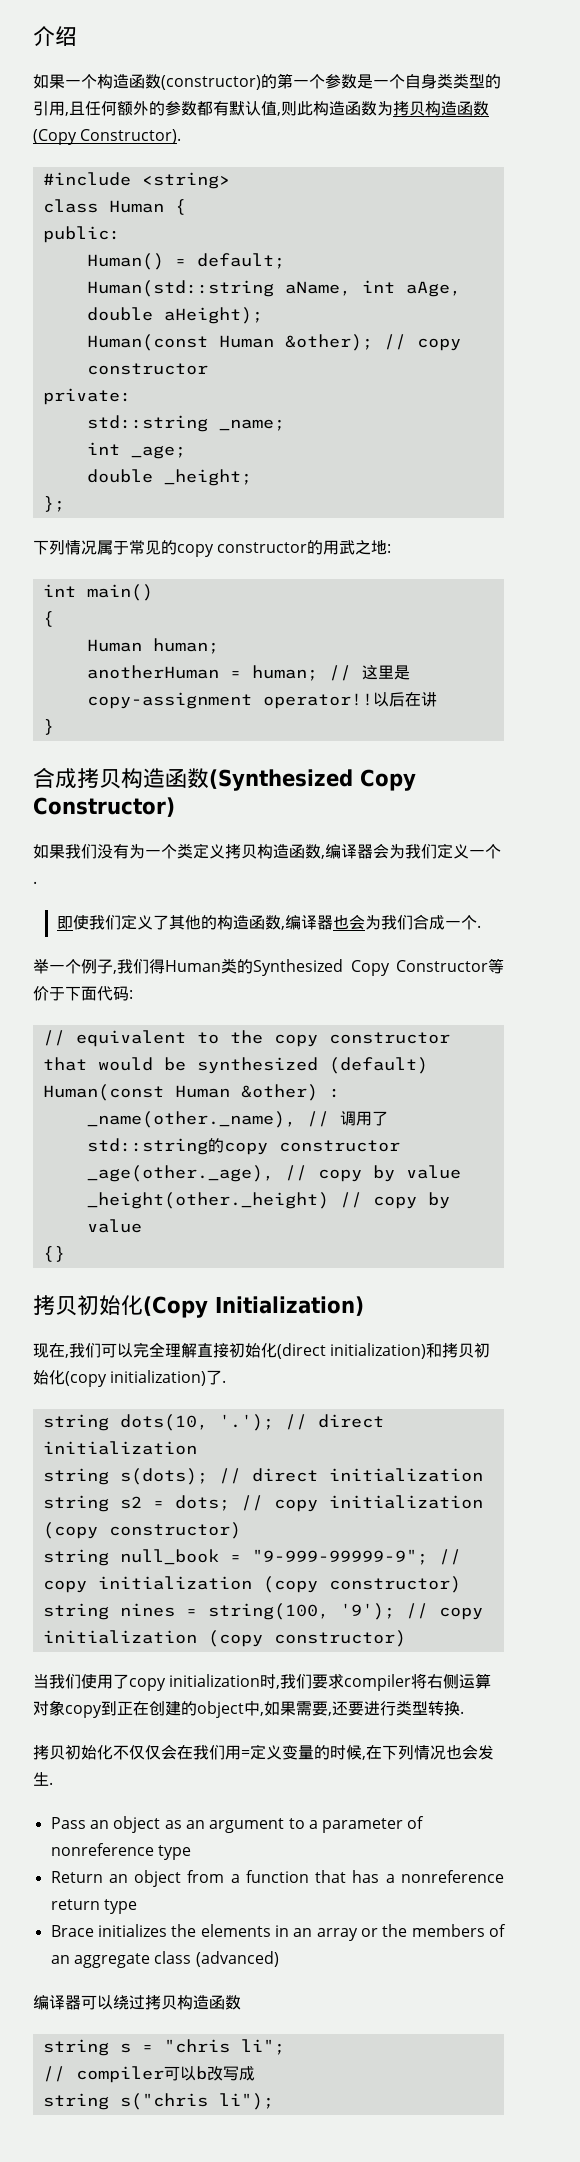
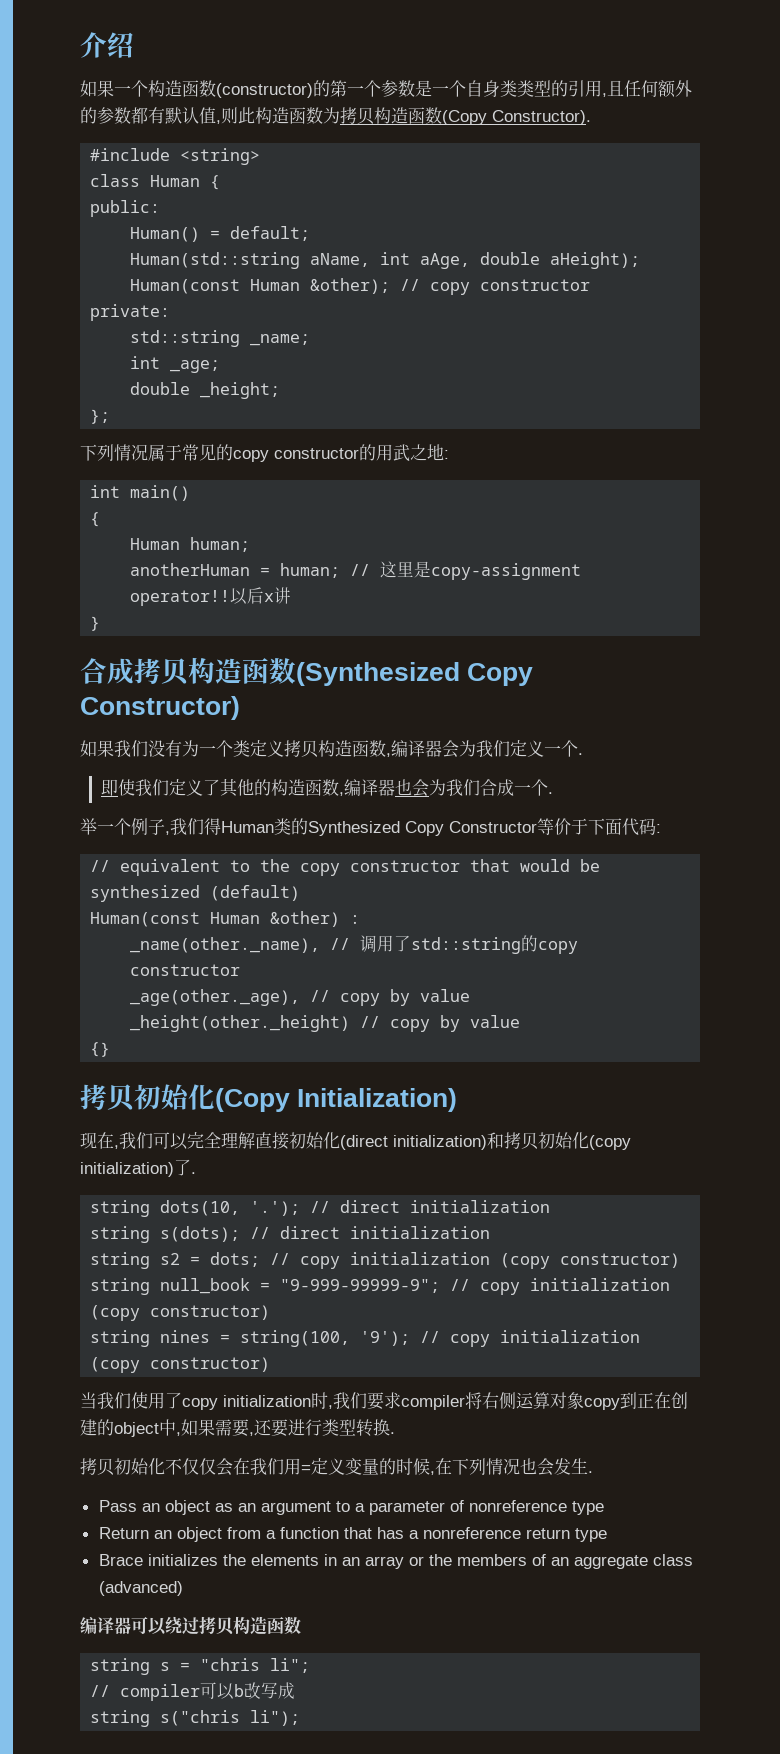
[404,692,421,707] 在 -> [264,593,275,602] x

